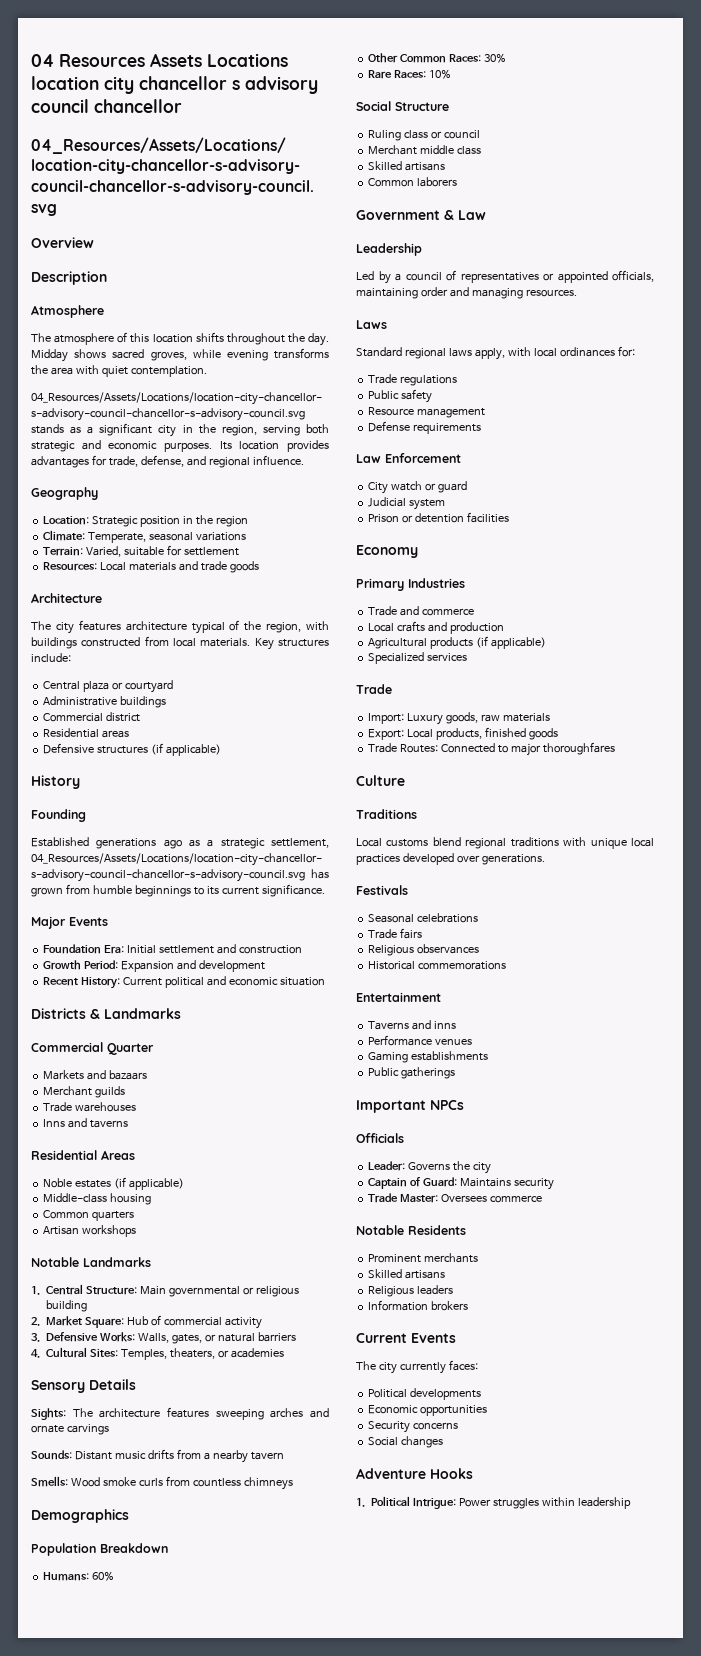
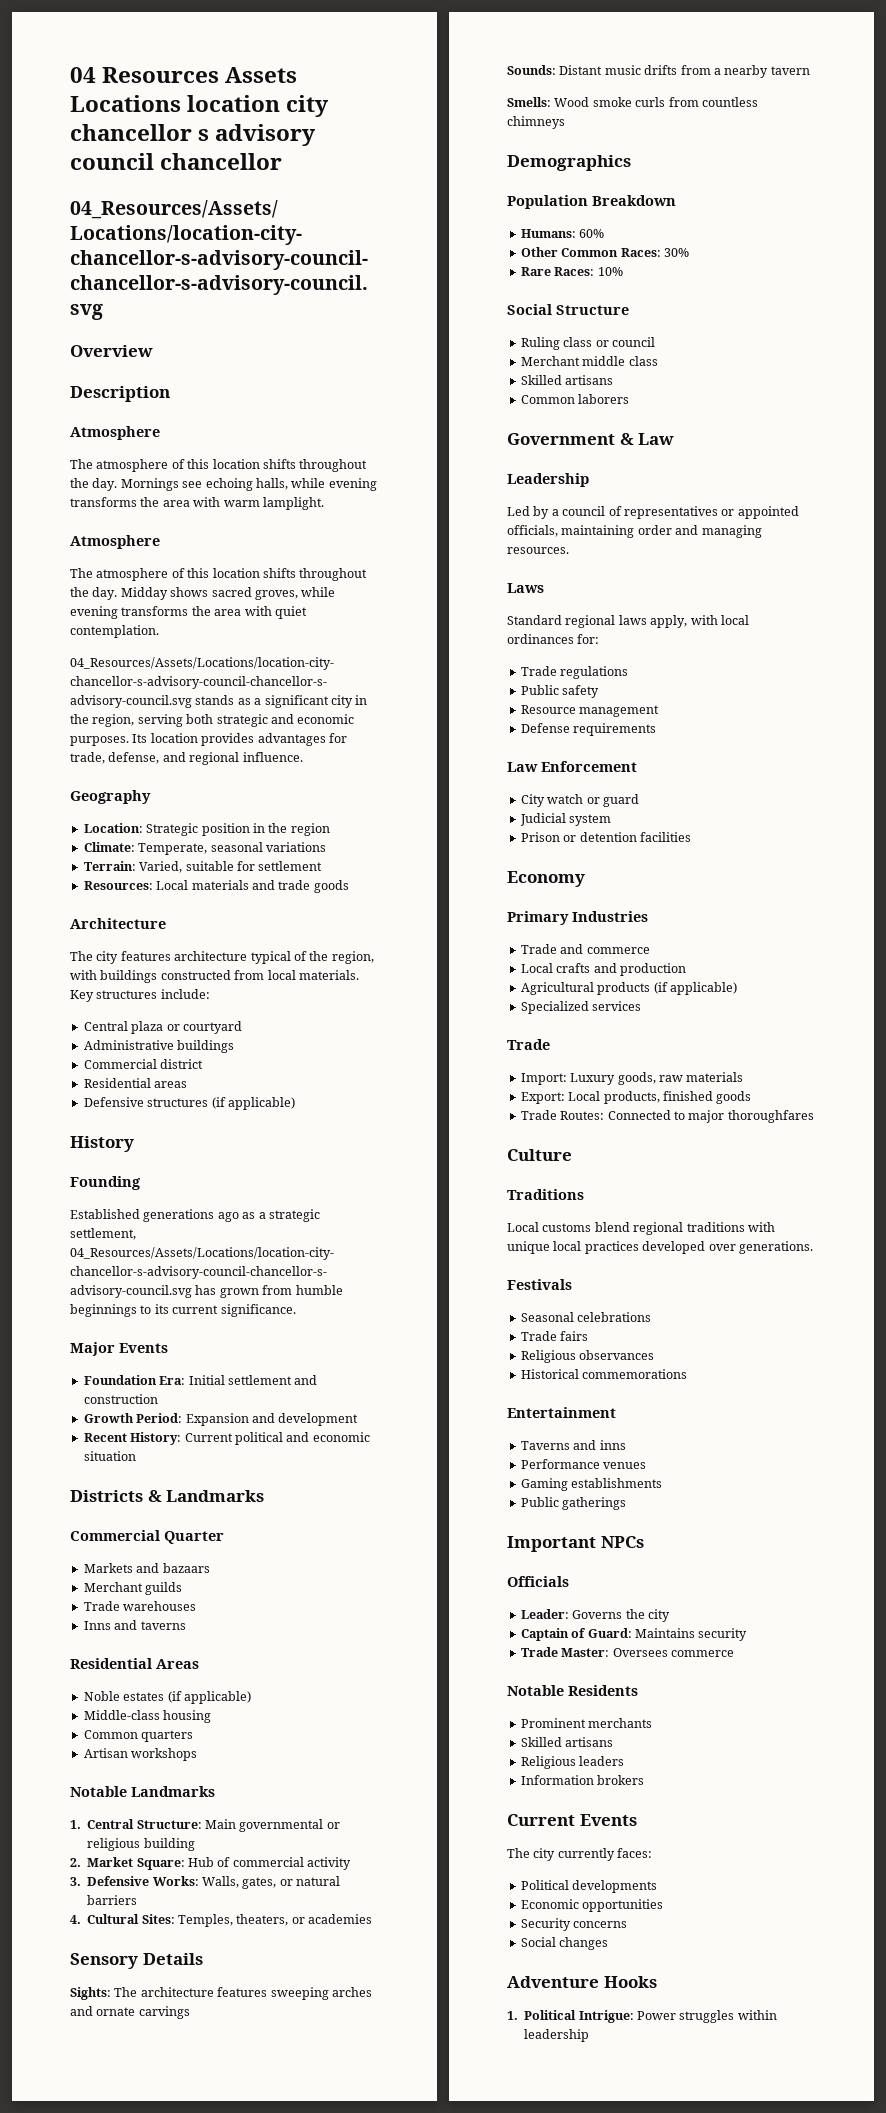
(104, 311) none -> [70,459,368,472] [70,478,377,491] [70,497,324,510] [70,535,160,549] // The atmosphere of this location shifts throughout the day. Mornings see echoing halls, while evening transforms the area with warm lamplight. // Atmosphere

